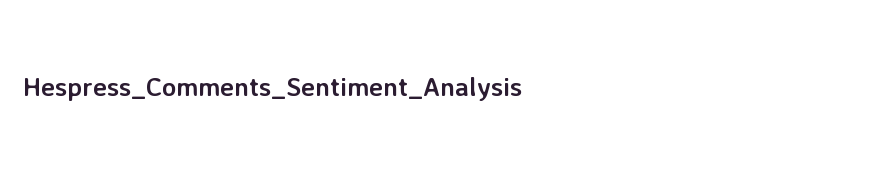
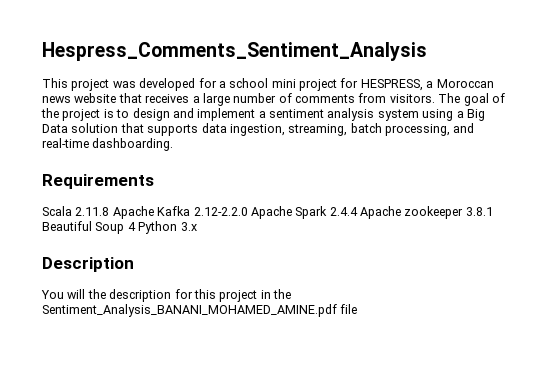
(522, 89) none -> [42,78,494,91] [42,93,505,106] [41,108,485,121] [42,123,475,136] [42,138,174,151] [42,174,154,189] [42,206,493,219] [42,221,197,234] [42,257,134,272] [41,289,291,302] [42,304,358,317] // This project was developed for a school mini project for HESPRESS, a Moroccan news website that receives a large number of comments from visitors. The goal of the project is to design and implement a sentiment analysis system using a Big Data solution that supports data ingestion, streaming, batch processing, and real-time dashboarding. // Requirements // Scala 2.11.8 Apache Kafka 2.12-2.2.0 Apache Spark 2.4.4 Apache zookeeper 3.8.1 Beautiful Soup 4 Python 3.x // Description // You will the description for this project in the Sentiment_Analysis_BANANI_MOHAMED_AMINE.pdf file

